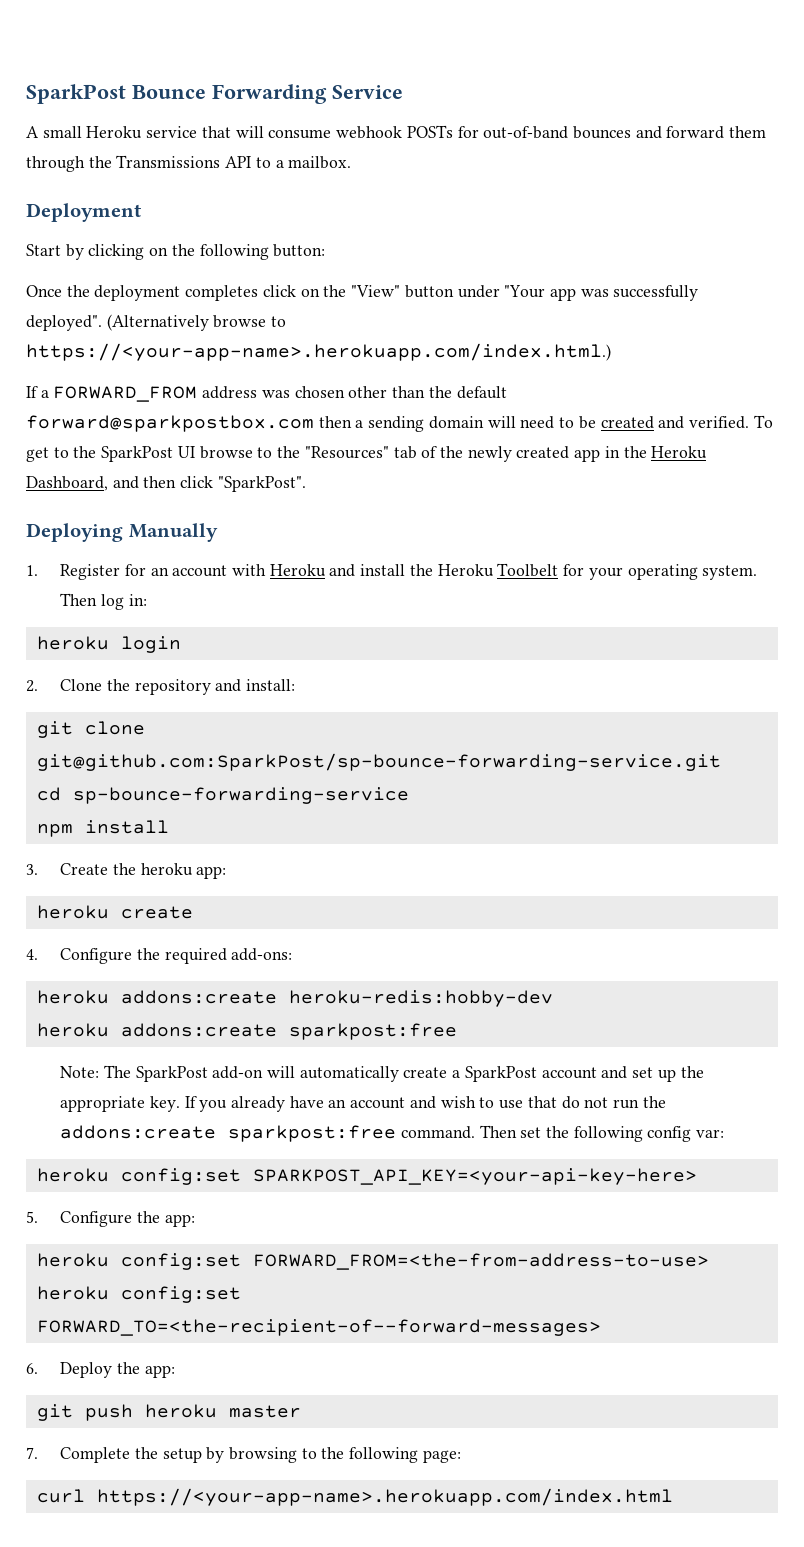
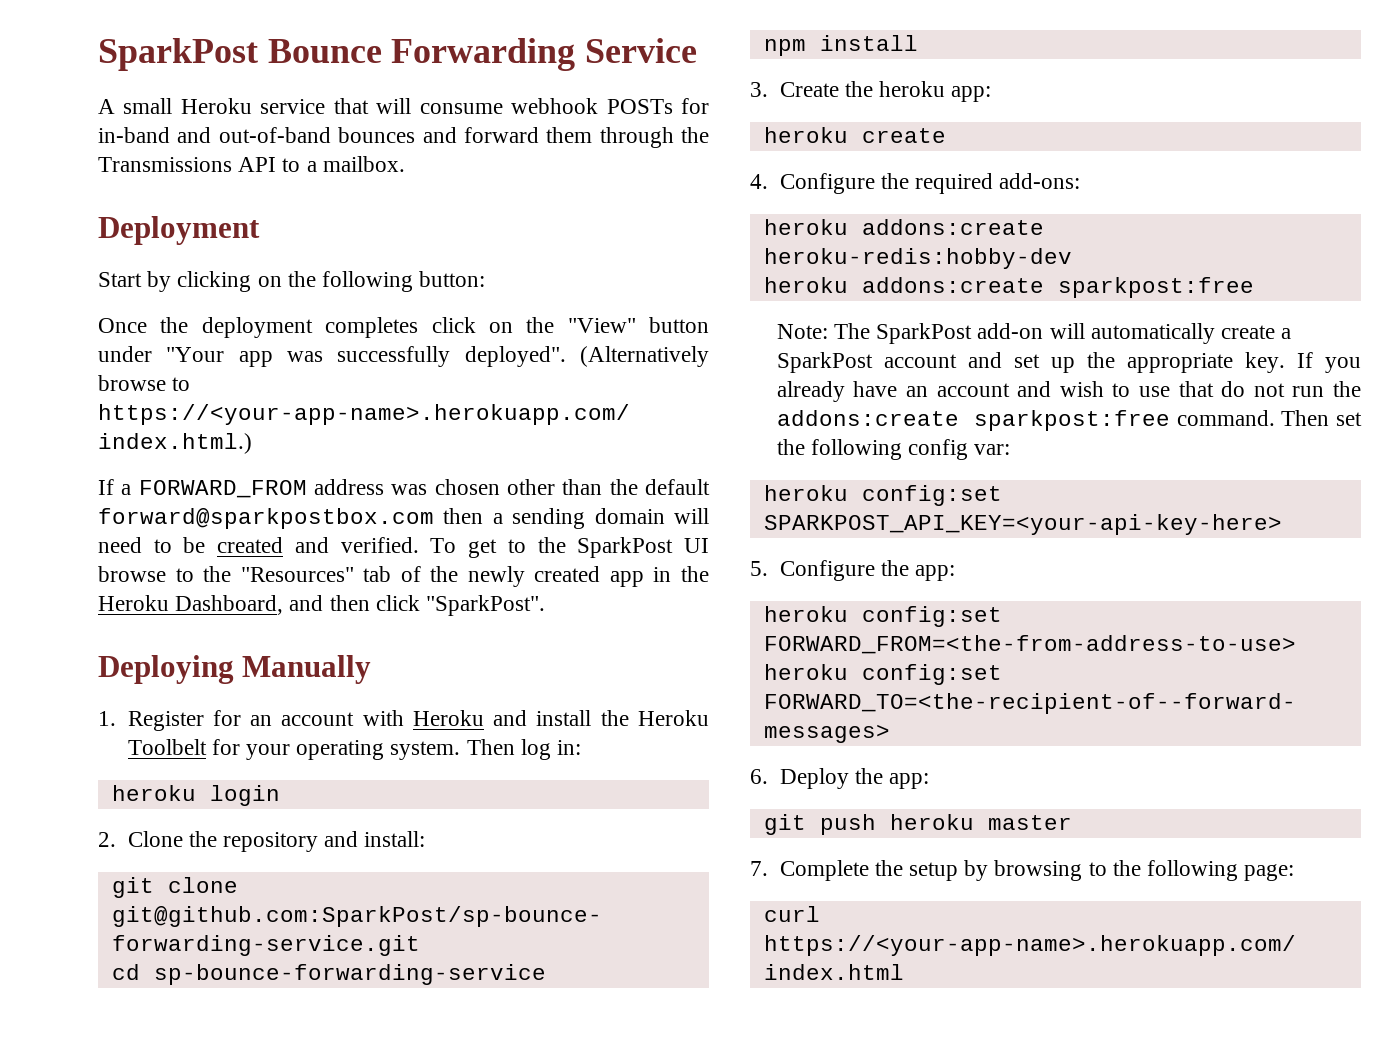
(479, 132) none -> [98,127,212,143] in-band and

